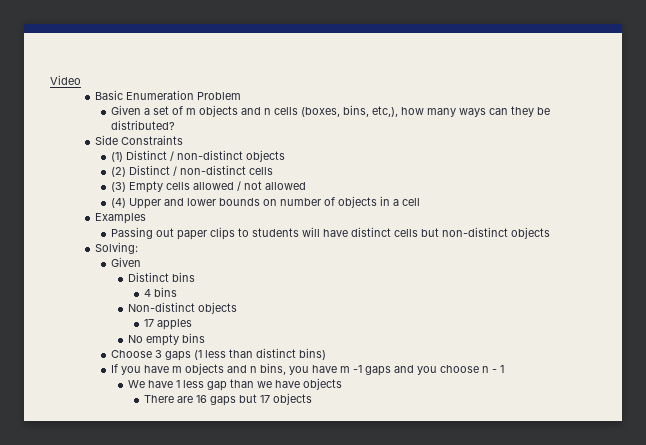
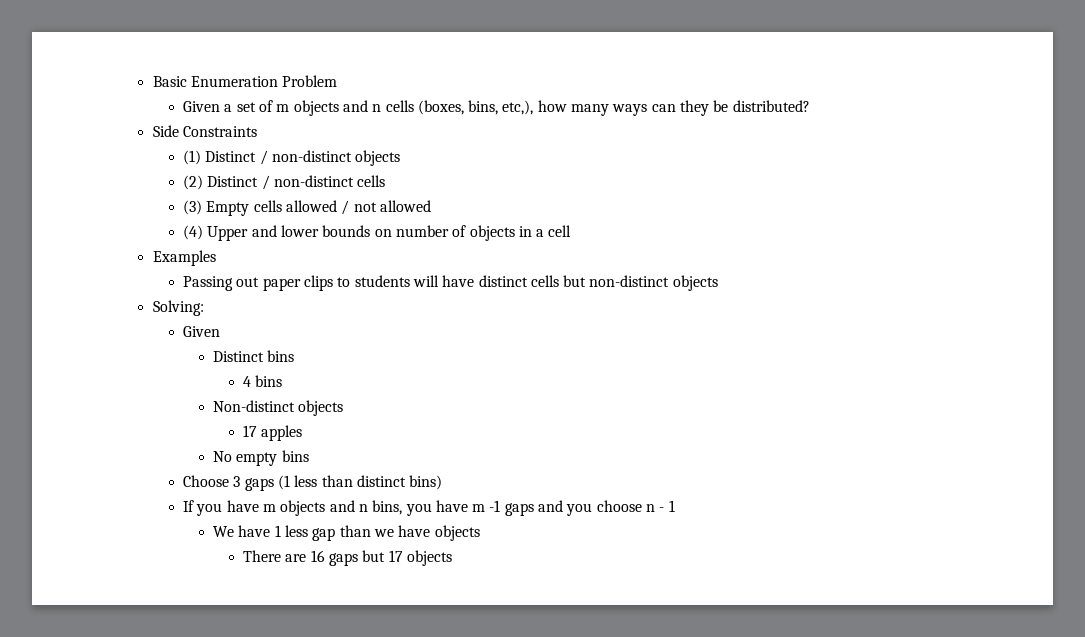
[50,75,81,85] Video // -> (152, 81) none

